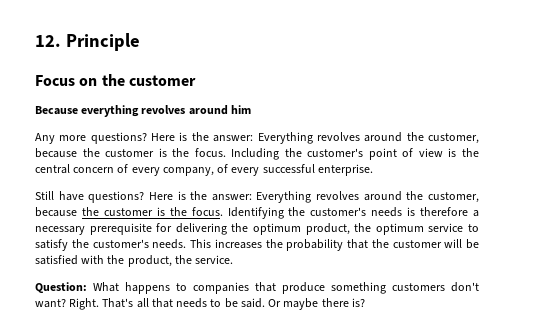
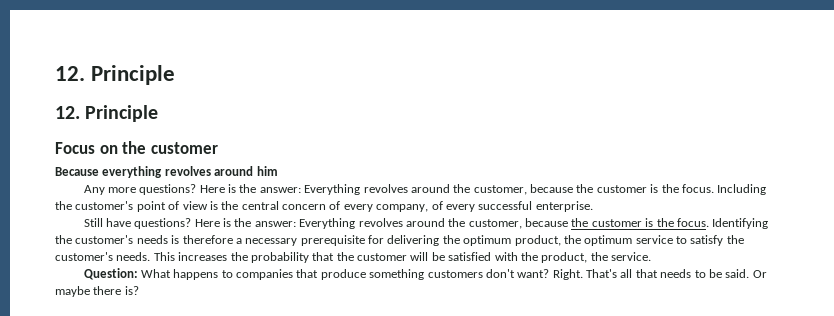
[35,33,140,51] 12. Principle -> [55,65,176,85] [55,105,159,122] 12. Principle // 12. Principle

